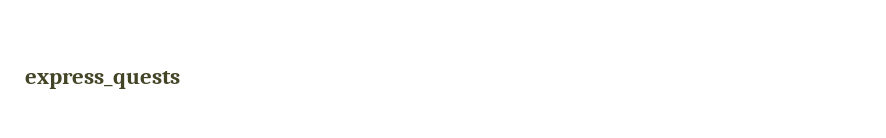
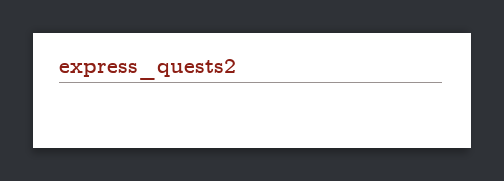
[25,71,180,89] express_quests -> [59,59,236,80] express_quests2

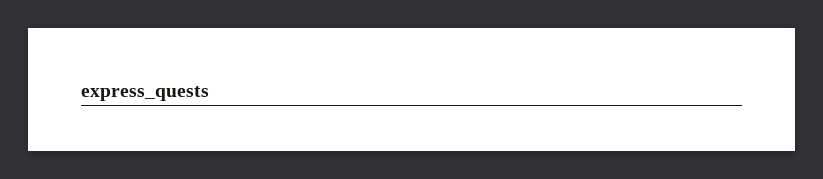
[59,59,236,80] express_quests2 -> [81,86,209,101] express_quests

